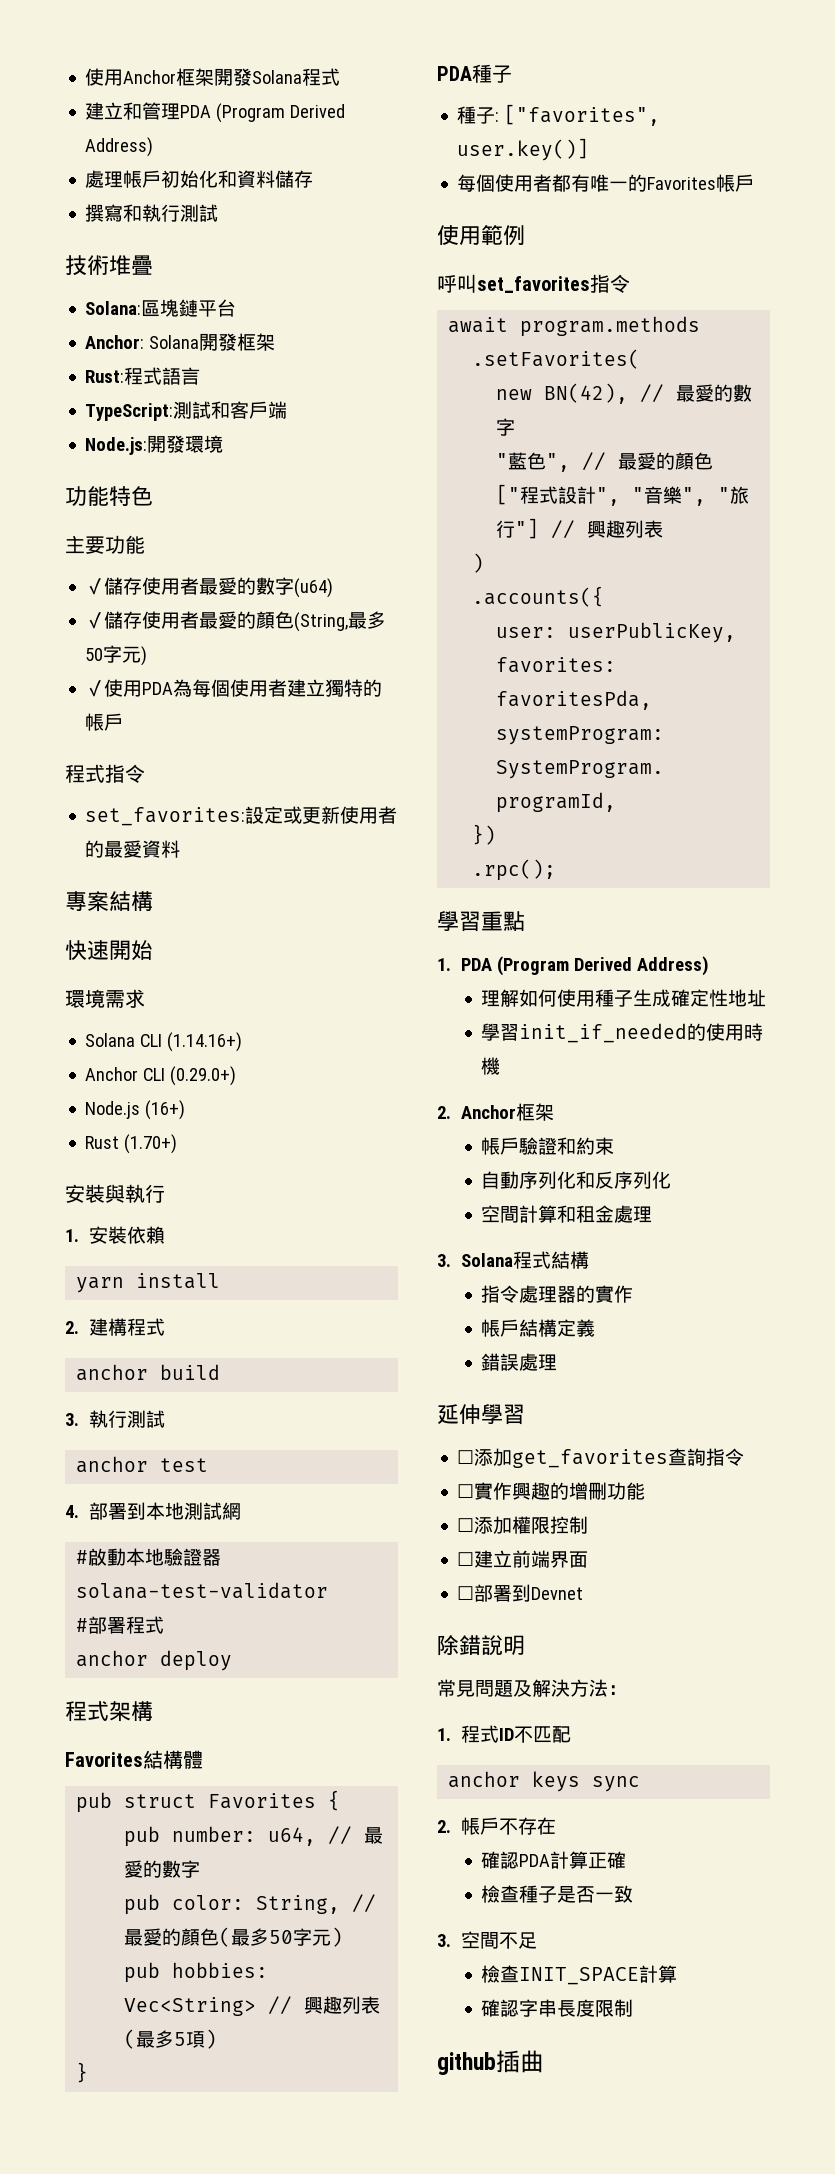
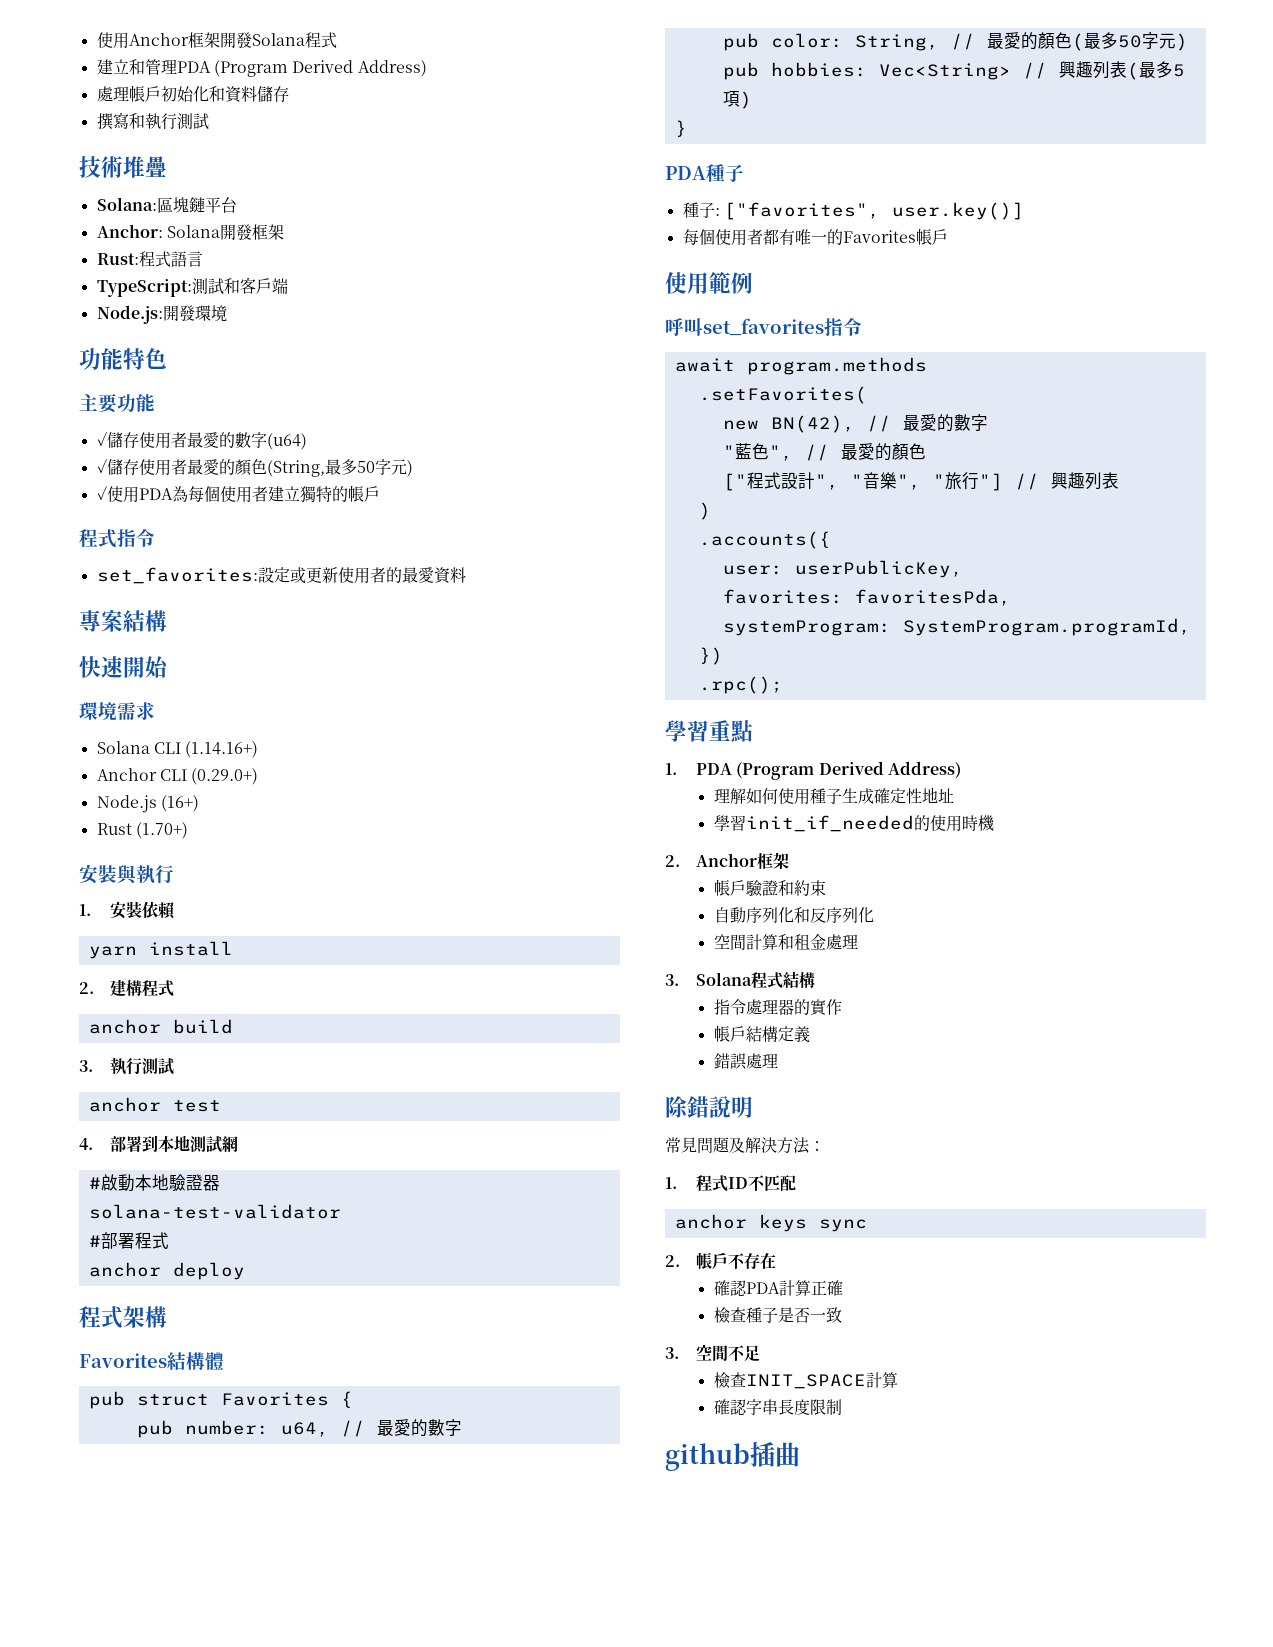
[437,1404,525,1425] [457,1448,745,1468] [457,1482,646,1500] [457,1516,589,1534] [457,1550,589,1568] [457,1584,584,1602] // 延伸學習 // ☐添加get_favorites查詢指令 // ☐實作興趣的增刪功能 // ☐添加權限控制 // ☐建立前端界面 // ☐部署到Devnet -> (778, 1060) none

